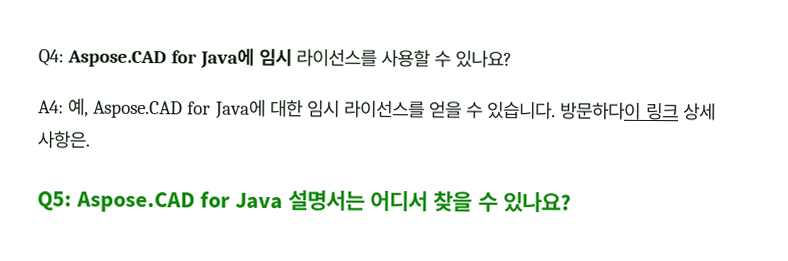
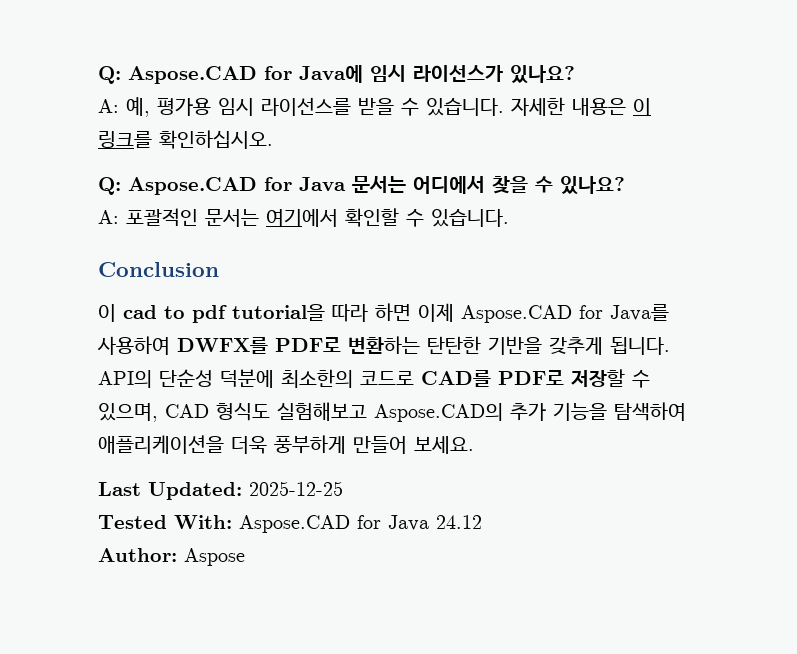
[38,49,64,67] Q4: -> [98,66,121,84] Q:
[295,48,513,68] [38,98,716,121] [37,130,90,149] [37,190,571,213] 라이선스를 사용할 수 있나요? // A4: 예, Aspose.CAD for Java에 대한 임시 라이선스를 얻을 수 있습니다. 방문하다이 링크 상세 사항은. // Q5: Aspose.CAD for Java 설명서는 어디서 찾을 수 있나요? -> [413,65,575,83] [98,97,651,117] [98,130,273,149] [98,176,625,195] [98,208,509,227] [98,262,219,277] [98,303,669,323] [97,336,670,355] [98,369,650,388] [98,402,686,422] [98,435,474,454] [98,481,343,500] [98,515,482,533] [98,548,245,566] 라이선스가 있나요? // A: 예, 평가용 임시 라이선스를 받을 수 있습니다. 자세한 내용은 이 링크를 확인하십시오. // Q: Aspose.CAD for Java 문서는 어디에서 찾을 수 있나요? // A: 포괄적인 문서는 여기에서 확인할 수 있습니다. // Conclusion // 이 cad to pdf tutorial을 따라 하면 이제 Aspose.CAD for Java를 사용하여 DWFX를 PDF로 변환하는 탄탄한 기반을 갖추게 됩니다. API의 단순성 덕분에 최소한의 코드로 CAD를 PDF로 저장할 수 있으며, CAD 형식도 실험해보고 Aspose.CAD의 추가 기능을 탐색하여 애플리케이션을 더욱 풍부하게 만들어 보세요. // Last Updated: 2025-12-25 // Tested With: Aspose.CAD for Java 24.12 // Author: Aspose

